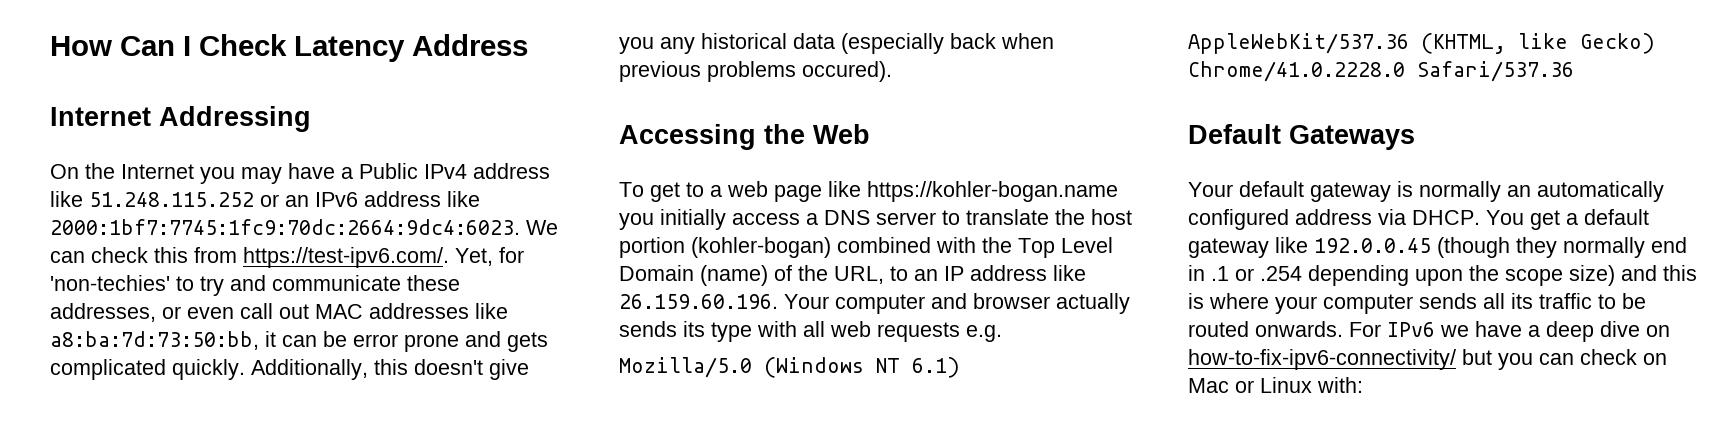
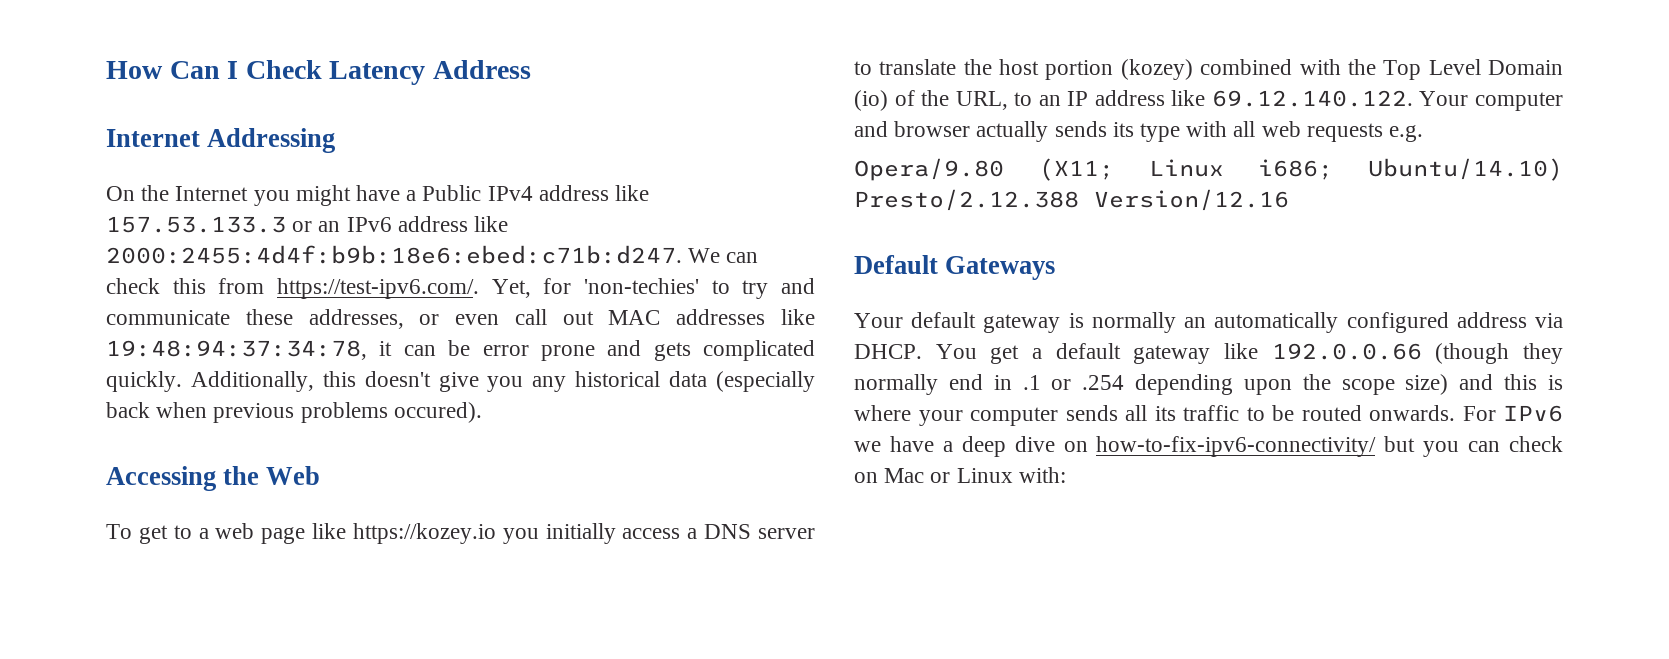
[241,167,282,184] may -> [295,185,351,206] might
[89,192,254,207] 51.248.115.252 -> [106,216,286,233] 157.53.133.3
[50,219,520,235] 2000:1bf7:7745:1fc9:70dc:2664:9dc4:6023. -> [106,245,682,264] 2000:2455:4d4f:b9b:18e6:ebed:c71b:d247.
[50,331,259,350] a8:ba:7d:73:50:bb, -> [106,340,367,360] 19:48:94:37:34:78,
[867,181,1118,202] https://kohler-bogan.name -> [352,523,496,544] https://kozey.io
[691,237,831,258] (kohler-bogan) -> [1120,59,1193,80] (kozey)
[700,265,768,286] (name) -> [854,90,888,111] (io)
[619,294,778,309] 26.159.60.196. -> [1211,90,1413,107] 69.12.140.122.
[619,357,960,378] [1188,33,1655,54] [1188,61,1574,82] Mozilla/5.0 (Windows NT 6.1) AppleWebKit/537.36 (KHTML, like Gecko) Chrome/41.0.2228.0 Safari/537.36 -> [854,158,1563,181] [854,189,1289,211] Opera/9.80 (X11; Linux i686; Ubuntu/14.10) Presto/2.12.388 Version/12.16
[1314,238,1431,253] 192.0.0.45 -> [1271,343,1422,360] 192.0.0.66

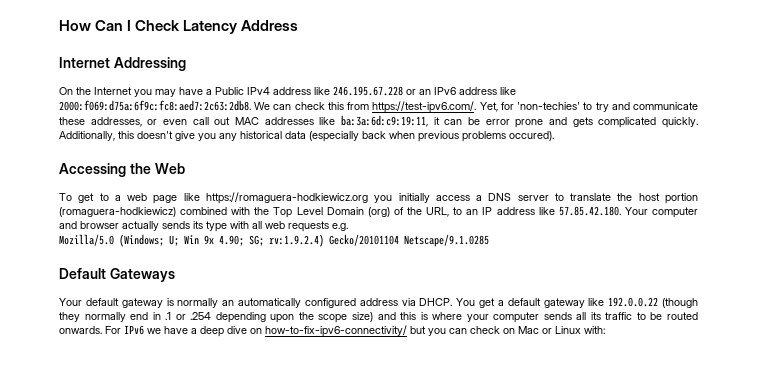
[295,185,351,206] might -> [155,89,176,97] may
[106,216,286,233] 157.53.133.3 -> [333,86,403,96] 246.195.67.228
[106,245,682,264] 2000:2455:4d4f:b9b:18e6:ebed:c71b:d247. -> [59,100,251,111] 2000:f069:d75a:6f9c:fc8:aed7:2c63:2db8.
[106,340,367,360] 19:48:94:37:34:78, -> [341,115,428,127] ba:3a:6d:c9:19:11,
[352,523,496,544] https://kozey.io -> [205,192,368,204] https://romaguera-hodkiewicz.org
[1120,59,1193,80] (kozey) -> [59,207,176,217] (romaguera-hodkiewicz)
[854,90,888,111] (io) -> [367,207,390,217] (org)
[1211,90,1413,107] 69.12.140.122. -> [558,206,621,216] 57.85.42.180.
[854,158,1563,181] [854,189,1289,211] Opera/9.80 (X11; Linux i686; Ubuntu/14.10) Presto/2.12.388 Version/12.16 -> [59,234,489,247] Mozilla/5.0 (Windows; U; Win 9x 4.90; SG; rv:1.9.2.4) Gecko/20101104 Netscape/9.1.0285
[1271,343,1422,360] 192.0.0.66 -> [608,297,659,307] 192.0.0.22

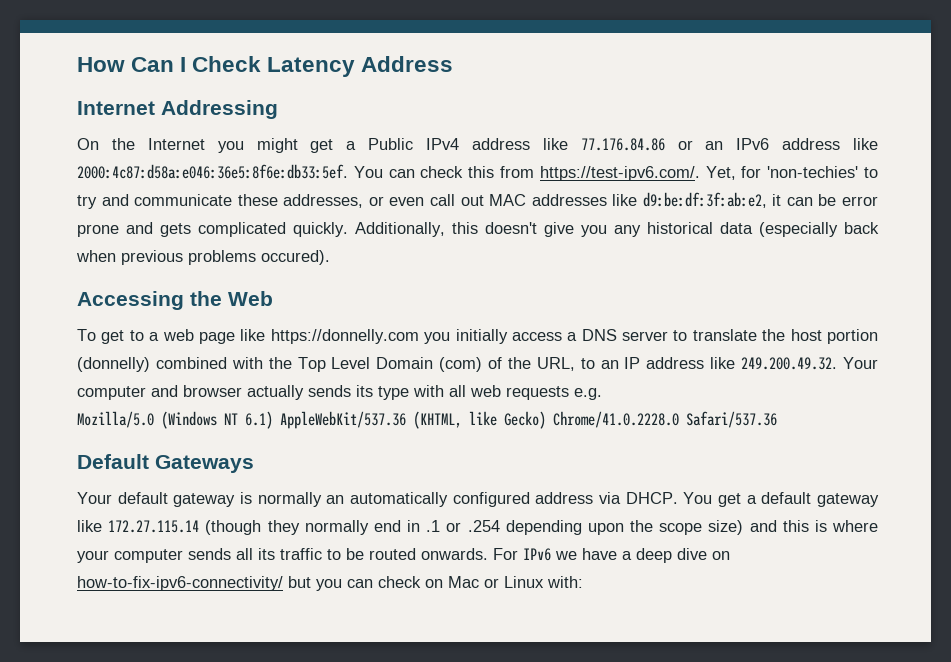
[155,87,203,97] may have -> [256,138,334,153] might get
[333,86,403,96] 246.195.67.228 -> [580,138,665,151] 77.176.84.86
[59,100,271,111] 2000:f069:d75a:6f9c:fc8:aed7:2c63:2db8. We -> [77,164,383,179] 2000:4c87:d58a:e046:36e5:8f6e:db33:5ef. You
[341,115,428,127] ba:3a:6d:c9:19:11, -> [642,192,767,208] d9:be:df:3f:ab:e2,
[205,192,368,204] https://romaguera-hodkiewicz.org -> [270,329,419,344] https://donnelly.com
[59,207,176,217] (romaguera-hodkiewicz) -> [77,357,150,372] (donnelly)
[367,207,390,217] (org) -> [439,357,483,372] (com)
[558,206,621,216] 57.85.42.180. -> [741,357,838,370] 249.200.49.32.
[119,234,489,247] (Windows; U; Win 9x 4.90; SG; rv:1.9.2.4) Gecko/20101104 Netscape/9.1.0285 -> [161,411,777,429] (Windows NT 6.1) AppleWebKit/537.36 (KHTML, like Gecko) Chrome/41.0.2228.0 Safari/537.36
[608,297,659,307] 192.0.0.22 -> [108,520,200,533] 172.27.115.14

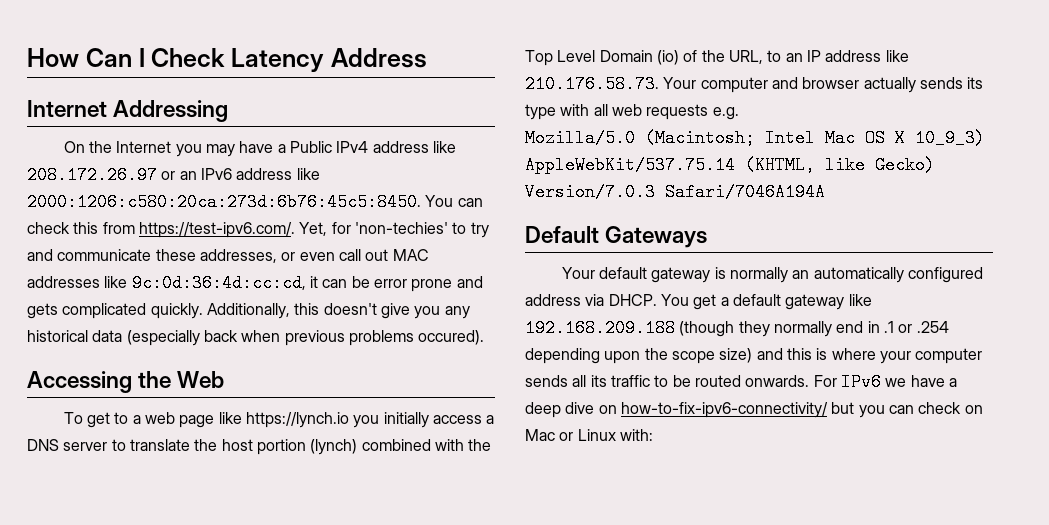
[256,138,334,153] might get -> [206,141,274,157] may have
[580,138,665,151] 77.176.84.86 -> [27,166,157,184] 208.172.26.97
[77,164,348,179] 2000:4c87:d58a:e046:36e5:8f6e:db33:5ef. -> [27,193,421,211] 2000:1206:c580:20ca:273d:6b76:45c5:8450.
[642,192,767,208] d9:be:df:3f:ab:e2, -> [131,274,306,292] 9c:0d:36:4d:cc:cd,
[270,329,419,344] https://donnelly.com -> [246,412,350,428] https://lynch.io
[77,357,150,372] (donnelly) -> [310,439,358,455] (lynch)
[439,357,483,372] (com) -> [656,50,679,65] (io)
[741,357,838,370] 249.200.49.32. -> [525,75,659,93] 210.176.58.73.
[161,411,406,429] (Windows NT 6.1) AppleWebKit/537.36 -> [645,129,985,147] [525,156,735,174] (Macintosh; Intel Mac OS X 10_9_3) AppleWebKit/537.75.14
[553,411,777,428] Chrome/41.0.2228.0 Safari/537.36 -> [525,183,825,201] Version/7.0.3 Safari/7046A194A
[108,520,200,533] 172.27.115.14 -> [525,319,675,337] 192.168.209.188

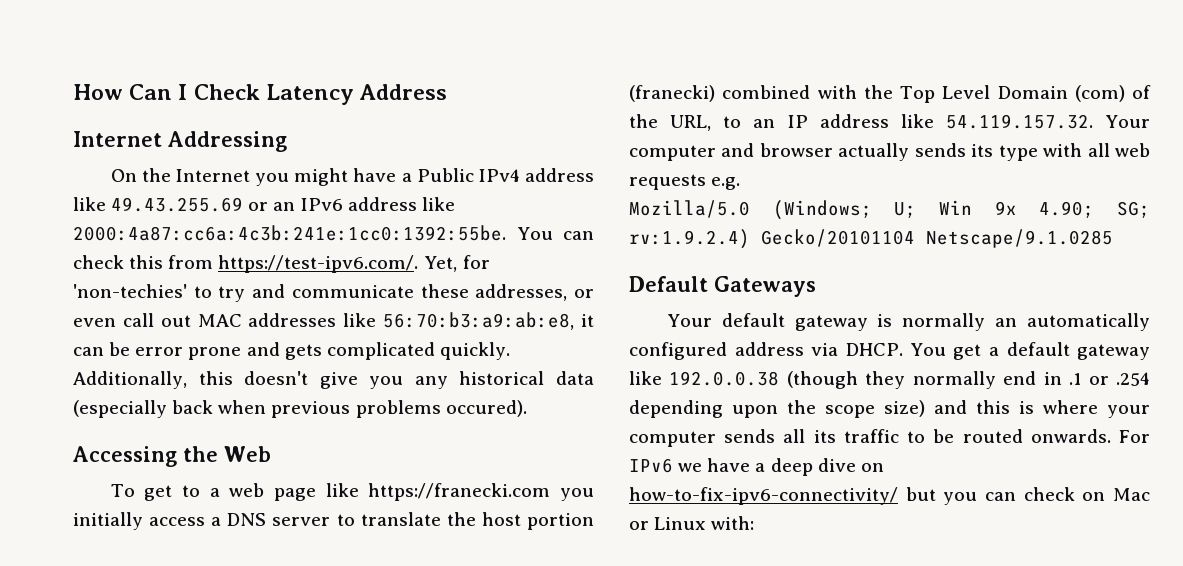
[206,144,236,157] may -> [294,168,349,186] might
[27,166,157,184] 208.172.26.97 -> [111,197,244,212] 49.43.255.69
[27,193,421,211] 2000:1206:c580:20ca:273d:6b76:45c5:8450. -> [73,225,506,241] 2000:4a87:cc6a:4c3b:241e:1cc0:1392:55be.
[131,274,306,292] 9c:0d:36:4d:cc:cd, -> [383,312,575,330] 56:70:b3:a9:ab:e8,
[246,412,350,428] https://lynch.io -> [368,483,551,501] https://franecki.com
[310,439,358,455] (lynch) -> [629,85,715,102] (franecki)
[656,50,679,65] (io) -> [1074,85,1125,102] (com)
[525,75,659,93] 210.176.58.73. -> [945,114,1093,129] 54.119.157.32.
[645,129,985,147] [525,156,935,174] [525,183,825,201] (Macintosh; Intel Mac OS X 10_9_3) AppleWebKit/537.75.14 (KHTML, like Gecko) Version/7.0.3 Safari/7046A194A -> [772,200,1150,220] [629,229,1113,249] (Windows; U; Win 9x 4.90; SG; rv:1.9.2.4) Gecko/20101104 Netscape/9.1.0285
[525,319,675,337] 192.168.209.188 -> [669,371,780,386] 192.0.0.38

